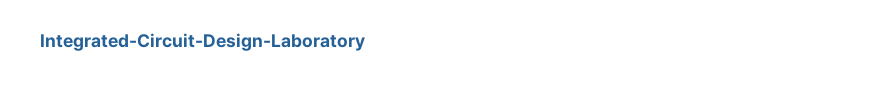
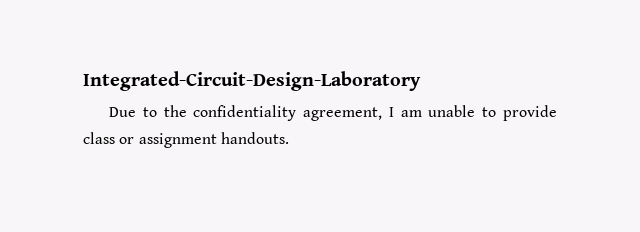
(365, 42) none -> [108,105,557,121] [83,132,289,148] // Due to the confidentiality agreement, I am unable to provide class or assignment handouts.

